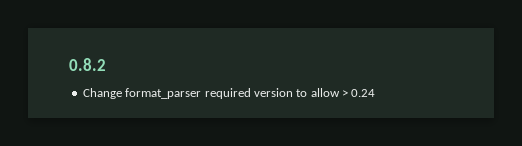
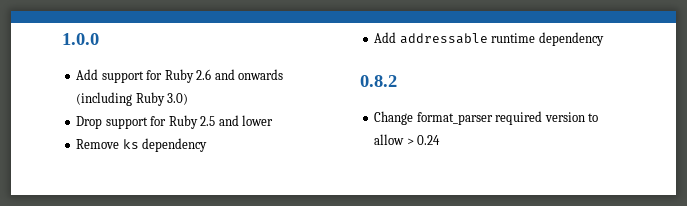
(69, 64) none -> [62,33,99,45] [76,69,284,83] [76,92,189,106] [76,115,274,129] [76,138,208,152] [374,32,604,46] 1.0.0 // Add support for Ruby 2.6 and onwards (including Ruby 3.0) // Drop support for Ruby 2.5 and lower // Remove ks dependency // Add addressable runtime dependency //

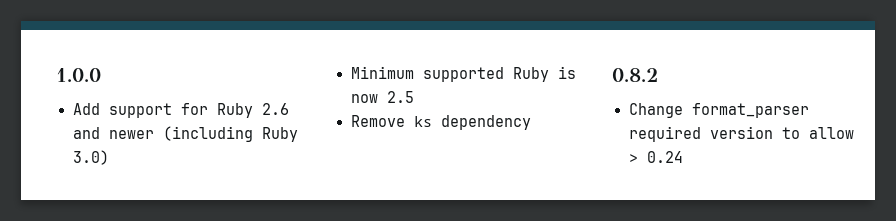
[238,69,284,80] onwards -> [108,130,154,139] newer
[76,115,198,129] Drop support for Ruby -> [350,66,576,82] [350,94,378,103] Minimum supported Ruby is now
[218,115,274,126] and lower -> (414, 97) none
[374,32,604,46] // Add addressable runtime dependency -> (531, 122) none

